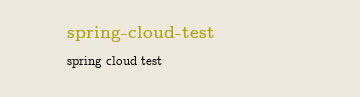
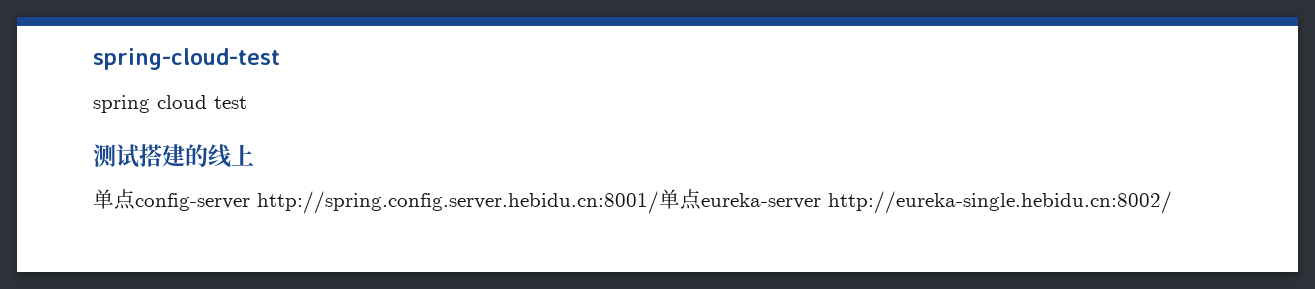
(162, 60) none -> [93,144,254,168] [93,189,1172,214] // 测试搭建的线上 // 单点config-server http://spring.config.server.hebidu.cn:8001/单点eureka-server http://eureka-single.hebidu.cn:8002/

